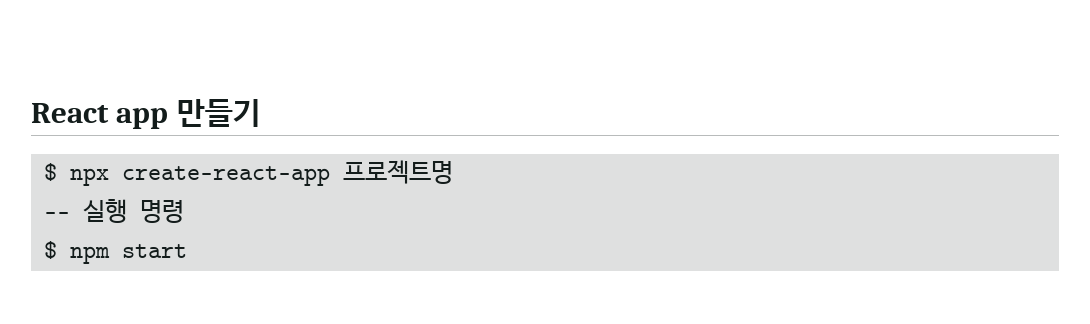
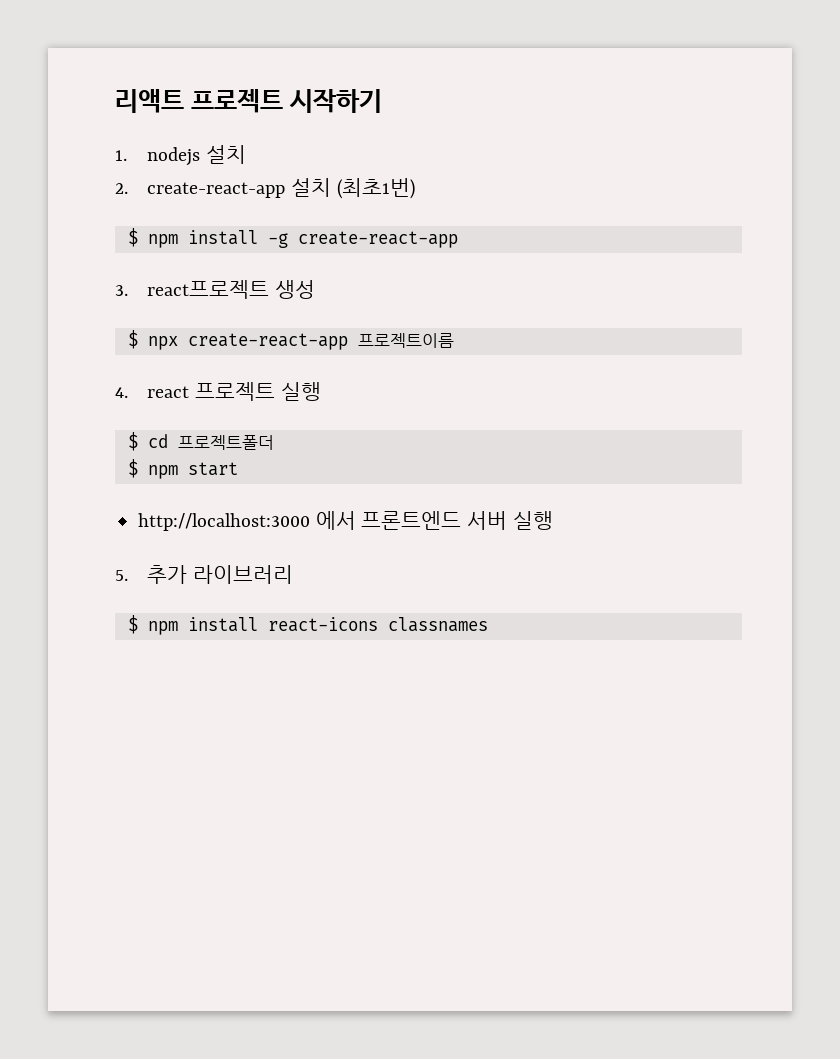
[31,99,261,129] [44,160,454,186] [44,199,185,223] [44,241,188,264] React app 만들기 // $ npx create-react-app 프로젝트명 // -- 실행 명령 // $ npm start -> [115,89,383,113] [115,145,246,166] [115,178,415,199] [127,228,458,248] [115,280,315,299] [127,330,454,350] [115,382,321,401] [127,432,274,451] [127,459,238,479] [138,511,553,531] [115,565,293,584] [127,615,488,635] 리액트 프로젝트 시작하기 // 1. nodejs 설치 // 2. create-react-app 설치 (최초1번) // $ npm install -g create-react-app // 3. react프로젝트 생성 // $ npx create-react-app 프로젝트이름 // 4. react 프로젝트 실행 // $ cd 프로젝트폴더 // $ npm start // http://localhost:3000 에서 프론트엔드 서버 실행 // 5. 추가 라이브러리 // $ npm install react-icons classnames

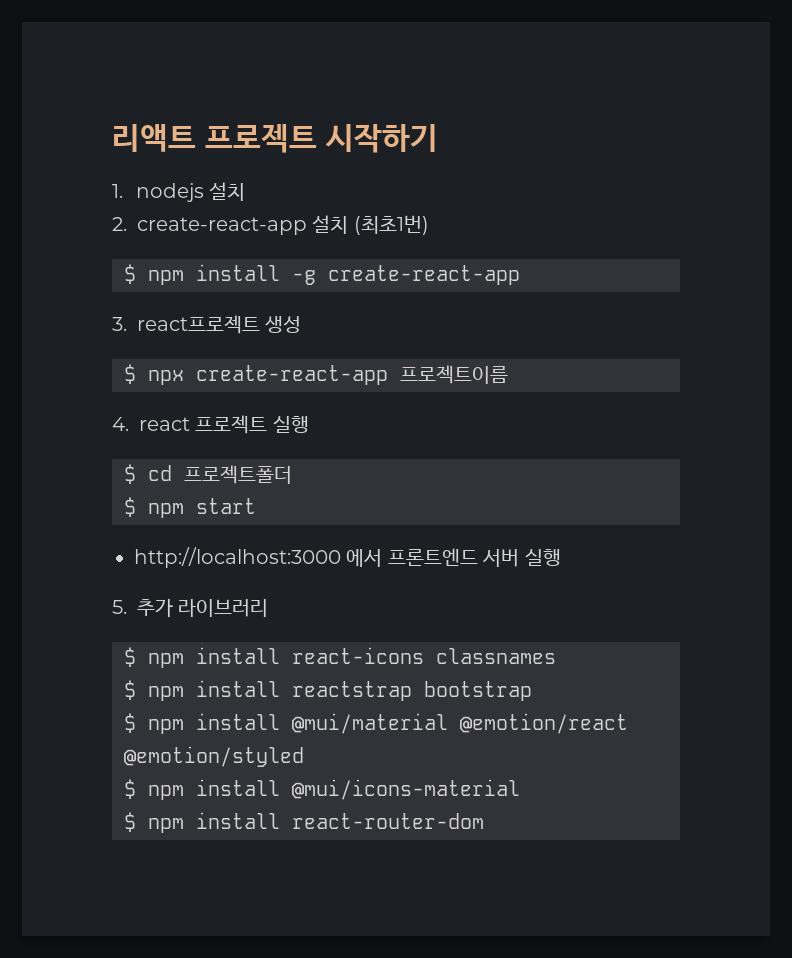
(488, 624) none -> [124,680,532,701] [124,713,628,734] [124,746,304,767] [124,779,520,800] [124,812,484,833] // $ npm install reactstrap bootstrap // $ npm install @mui/material @emotion/react @emotion/styled // $ npm install @mui/icons-material // $ npm install react-router-dom

